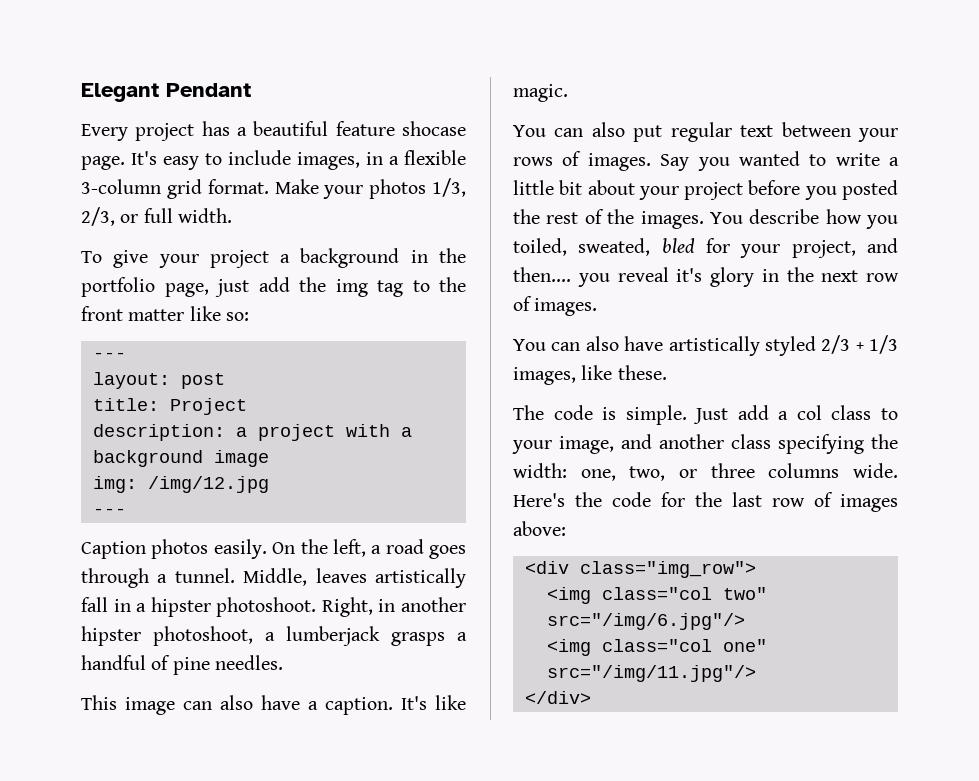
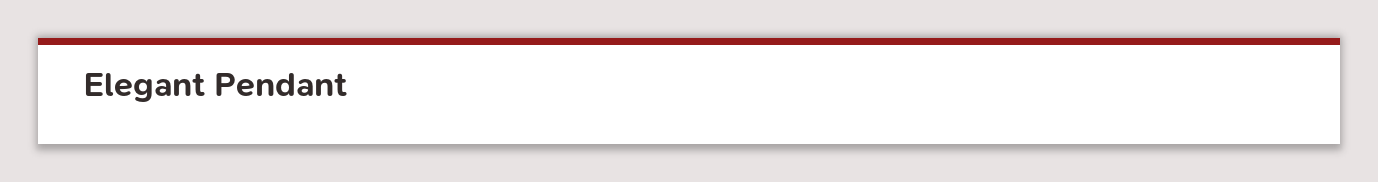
[81,121,466,141] [81,150,466,170] [81,178,466,199] [81,207,232,226] [81,248,466,268] [81,277,466,297] [81,306,249,321] [92,352,126,359] [92,372,225,389] [92,398,247,415] [92,424,412,441] [92,450,269,467] [92,476,269,493] [92,508,126,515] [81,539,466,559] [81,568,466,588] [81,597,466,617] [81,626,467,646] [81,655,283,675] [81,695,466,715] [513,84,568,102] [513,122,898,142] [513,151,899,171] [513,180,898,200] [513,209,898,229] [513,238,898,258] [513,267,899,287] [513,296,598,316] [513,335,898,356] [513,365,667,385] [513,405,898,425] [512,434,898,454] [513,463,898,481] [513,492,898,512] [513,521,566,536] [524,561,756,578] [546,587,767,604] [546,613,745,630] [546,639,767,656] [546,665,756,682] [524,691,591,704] // Every project has a beautiful feature shocase page. It's easy to include images, in a flexible 3-column grid format. Make your photos 1/3, 2/3, or full width. // To give your project a background in the portfolio page, just add the img tag to the front matter like so: // --- // layout: post // title: Project // description: a project with a background image // img: /img/12.jpg // --- // Caption photos easily. On the left, a road goes through a tunnel. Middle, leaves artistically fall in a hipster photoshoot. Right, in another hipster photoshoot, a lumberjack grasps a handful of pine needles. // This image can also have a caption. It's like magic. // You can also put regular text between your rows of images. Say you wanted to write a little bit about your project before you posted the rest of the images. You describe how you toiled, sweated, bled for your project, and then.... you reveal it's glory in the next row of images. // You can also have artistically styled 2/3 + 1/3 images, like these. // The code is simple. Just add a col class to your image, and another class specifying the width: one, two, or three columns wide. Here's the code for the last row of images above: // <div class="img_row"> // <img class="col two" src="/img/6.jpg"/> // <img class="col one" src="/img/11.jpg"/> // </div> -> (348, 85) none

